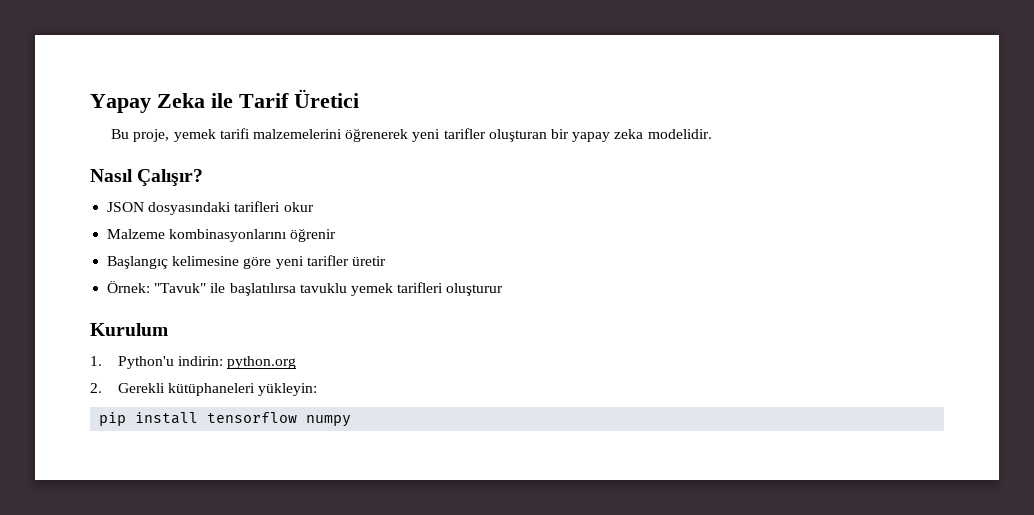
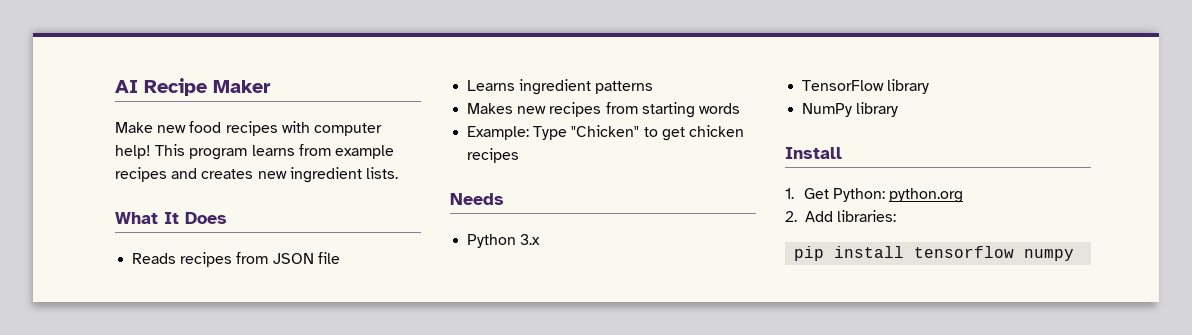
[90,89,359,113] [111,128,712,142] [90,169,204,186] [107,201,314,215] [107,228,337,242] [107,255,386,269] [107,281,504,296] [90,323,168,336] Yapay Zeka ile Tarif Üretici // Bu proje, yemek tarifi malzemelerini öğrenerek yeni tarifler oluşturan bir yapay zeka modelidir. // Nasıl Çalışır? // JSON dosyasındaki tarifleri okur // Malzeme kombinasyonlarını öğrenir // Başlangıç kelimesine göre yeni tarifler üretir // Örnek: "Tavuk" ile başlatılırsa tavuklu yemek tarifleri oluşturur // Kurulum -> [115,78,271,96] [115,121,382,136] [115,144,394,160] [115,167,398,183] [115,212,227,224] [132,252,340,267] [467,79,654,95] [467,102,740,118] [467,125,744,141] [467,148,520,163] [450,193,504,205] [467,234,541,248] [802,79,930,94] [802,102,899,117] [785,147,842,159] AI Recipe Maker // Make new food recipes with computer help! This program learns from example recipes and creates new ingredient lists. // What It Does // Reads recipes from JSON file // Learns ingredient patterns // Makes new recipes from starting words // Example: Type "Chicken" to get chicken recipes // Needs // Python 3.x // TensorFlow library // NumPy library // Install
[117,356,223,369] Python'u indirin: -> [803,188,885,202] Get Python:
[117,383,317,396] Gerekli kütüphaneleri yükleyin: -> [804,210,896,222] Add libraries:

